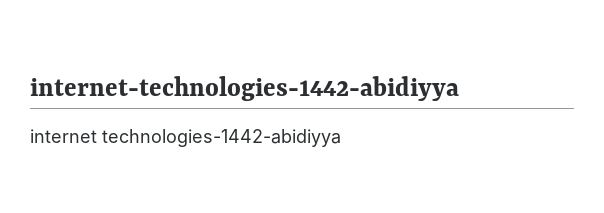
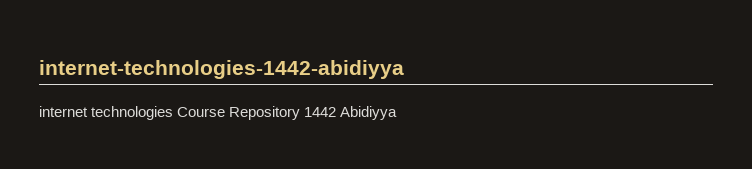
[102,129,341,147] technologies-1442-abidiyya -> [91,106,398,120] technologies Course Repository 1442 Abidiyya

